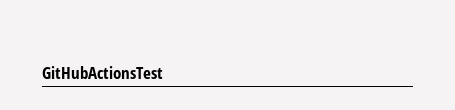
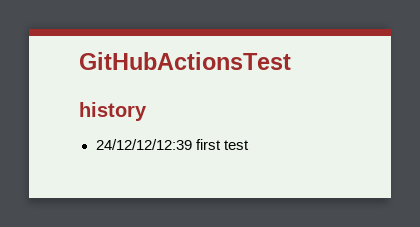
(163, 72) none -> [79,102,147,121] [95,139,249,150] // history // 24/12/12/12:39 first test

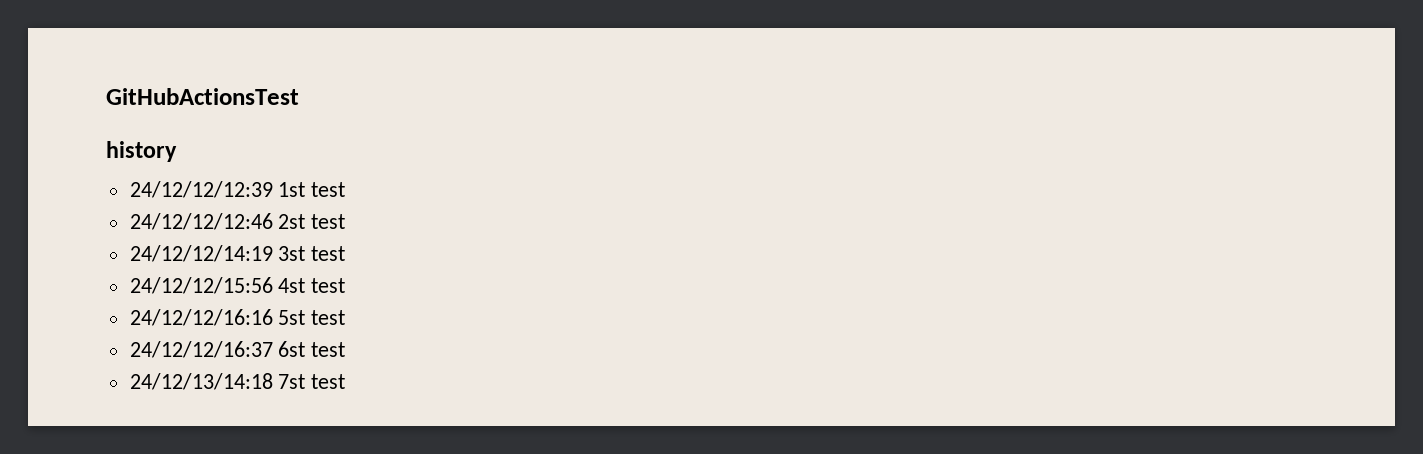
[195,139,249,150] first test -> [278,182,346,197] [129,213,346,230] [129,245,346,262] [129,277,346,294] [129,309,346,326] [129,341,346,358] [129,373,346,390] 1st test // 24/12/12/12:46 2st test // 24/12/12/14:19 3st test // 24/12/12/15:56 4st test // 24/12/12/16:16 5st test // 24/12/12/16:37 6st test // 24/12/13/14:18 7st test

